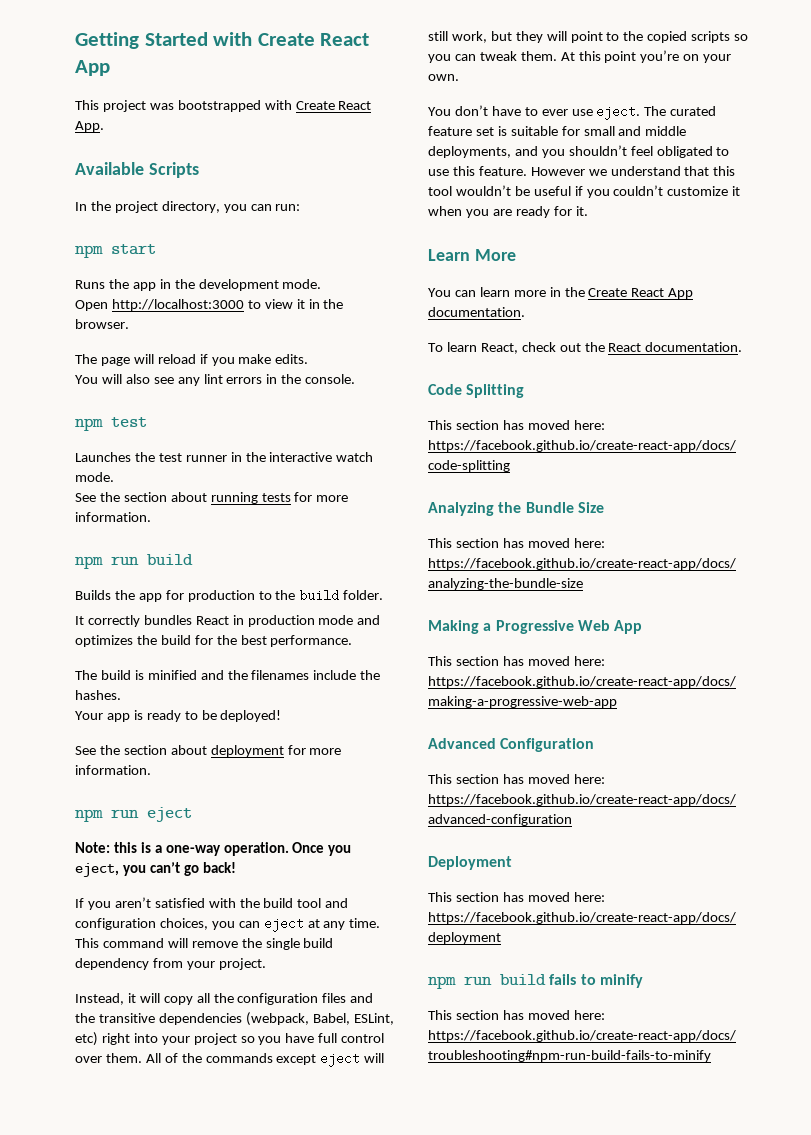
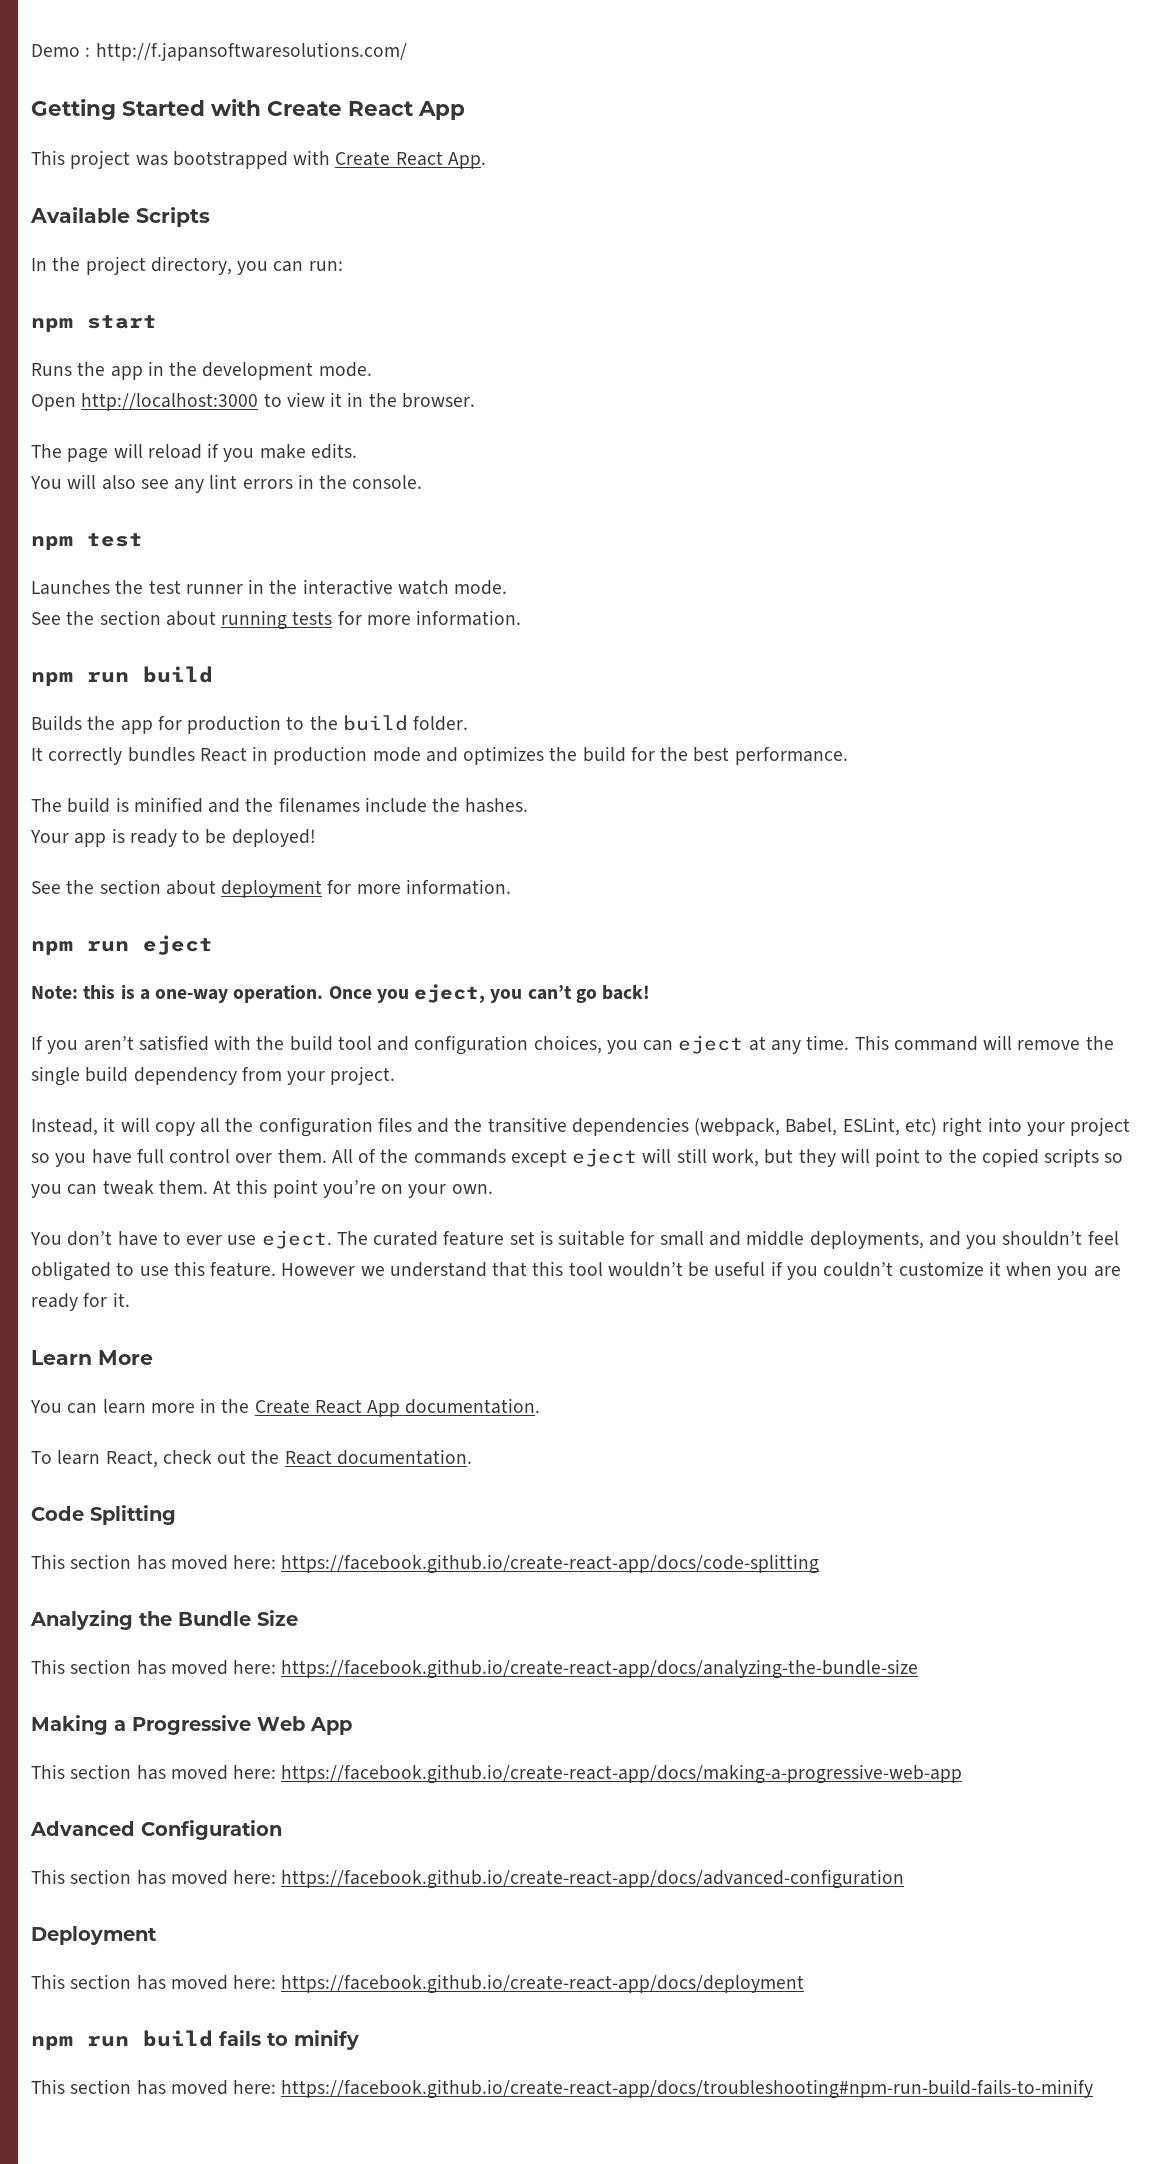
(75, 40) none -> [31,42,407,61] Demo : http://f.japansoftwaresolutions.com/ //

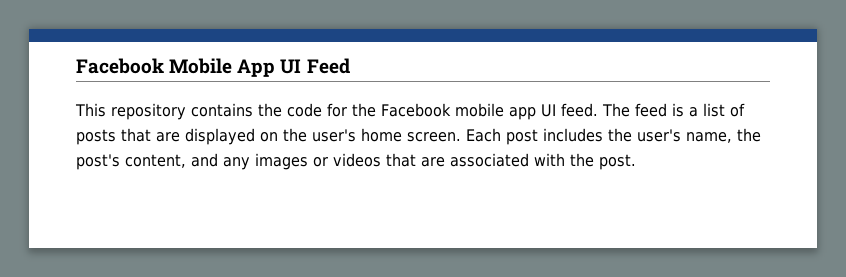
[31,42,407,61] [31,99,465,120] [31,150,486,169] [30,207,210,227] [31,256,343,275] [31,315,157,332] [31,361,372,380] [31,392,475,411] [31,443,357,463] [30,474,423,493] [31,533,143,550] [31,579,508,595] [31,610,522,630] [31,666,213,686] [31,715,469,734] [31,746,848,765] [31,797,529,813] [30,828,316,847] [31,879,511,898] [31,935,213,955] [31,984,651,1003] [31,1035,1114,1055] [31,1066,396,1086] [31,1117,1131,1137] [31,1148,1124,1167] [31,1179,493,1198] [30,1230,1119,1249] [31,1261,1121,1281] [31,1292,130,1311] [31,1350,153,1365] [30,1398,541,1417] [31,1449,472,1468] [31,1505,176,1525] [31,1554,820,1574] [30,1610,298,1630] [31,1659,919,1679] [31,1715,352,1735] [31,1764,963,1784] [30,1820,282,1840] [31,1869,905,1889] [31,1926,157,1945] [31,1974,805,1994] [31,2030,359,2050] [31,2079,1094,2099] Demo : http://f.japansoftwaresolutions.com/ // Getting Started with Create React App // This project was bootstrapped with Create React App. // Available Scripts // In the project directory, you can run: // npm start // Runs the app in the development mode. // Open http://localhost:3000 to view it in the browser. // The page will reload if you make edits. // You will also see any lint errors in the console. // npm test // Launches the test runner in the interactive watch mode. // See the section about running tests for more information. // npm run build // Builds the app for production to the build folder. // It correctly bundles React in production mode and optimizes the build for the best performance. // The build is minified and the filenames include the hashes. // Your app is ready to be deployed! // See the section about deployment for more information. // npm run eject // Note: this is a one-way operation. Once you eject, you can’t go back! // If you aren’t satisfied with the build tool and configuration choices, you can eject at any time. This command will remove the single build dependency from your project. // Instead, it will copy all the configuration files and the transitive dependencies (webpack, Babel, ESLint, etc) right into your project so you have full control over them. All of the commands except eject will still work, but they will point to the copied scripts so you can tweak them. At this point you’re on your own. // You don’t have to ever use eject. The curated feature set is suitable for small and middle deployments, and you shouldn’t feel obligated to use this feature. However we understand that this tool wouldn’t be useful if you couldn’t customize it when you are ready for it. // Learn More // You can learn more in the Create React App documentation. // To learn React, check out the React documentation. // Code Splitting // This section has moved here: https://facebook.github.io/create-react-app/docs/code-splitting // Analyzing the Bundle Size // This section has moved here: https://facebook.github.io/create-react-app/docs/analyzing-the-bundle-size // Making a Progressive Web App // This section has moved here: https://facebook.github.io/create-react-app/docs/making-a-progressive-web-app // Advanced Configuration // This section has moved here: https://facebook.github.io/create-react-app/docs/advanced-configuration // Deployment // This section has moved here: https://facebook.github.io/create-react-app/docs/deployment // npm run build fails to minify // This section has moved here: https://facebook.github.io/create-react-app/docs/troubleshooting#npm-run-build-fails-to-minify -> [76,58,350,77] [75,103,745,120] [76,128,761,145] [76,153,636,170] Facebook Mobile App UI Feed // This repository contains the code for the Facebook mobile app UI feed. The feed is a list of posts that are displayed on the user's home screen. Each post includes the user's name, the post's content, and any images or videos that are associated with the post.

